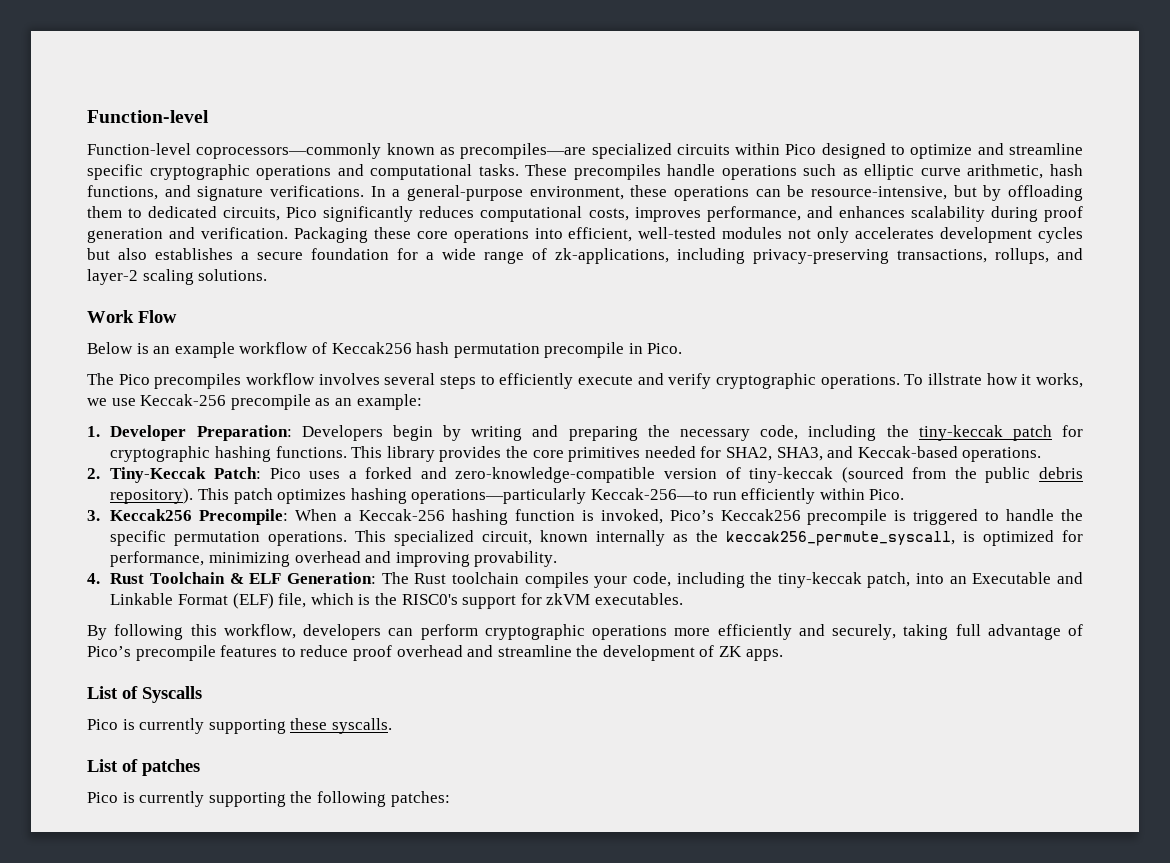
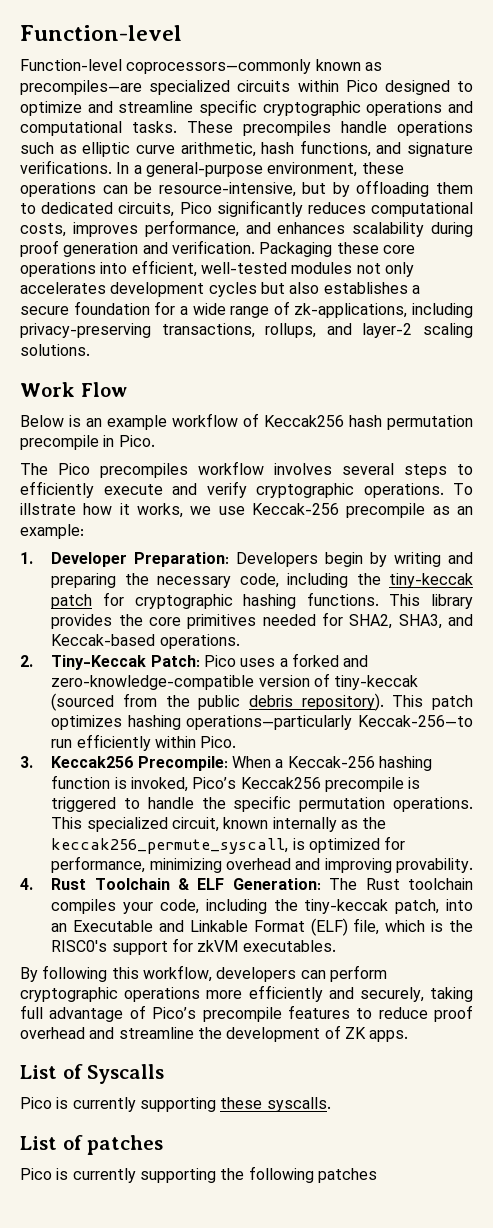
[390,791,450,807] patches: -> [317,1168,377,1183] patches

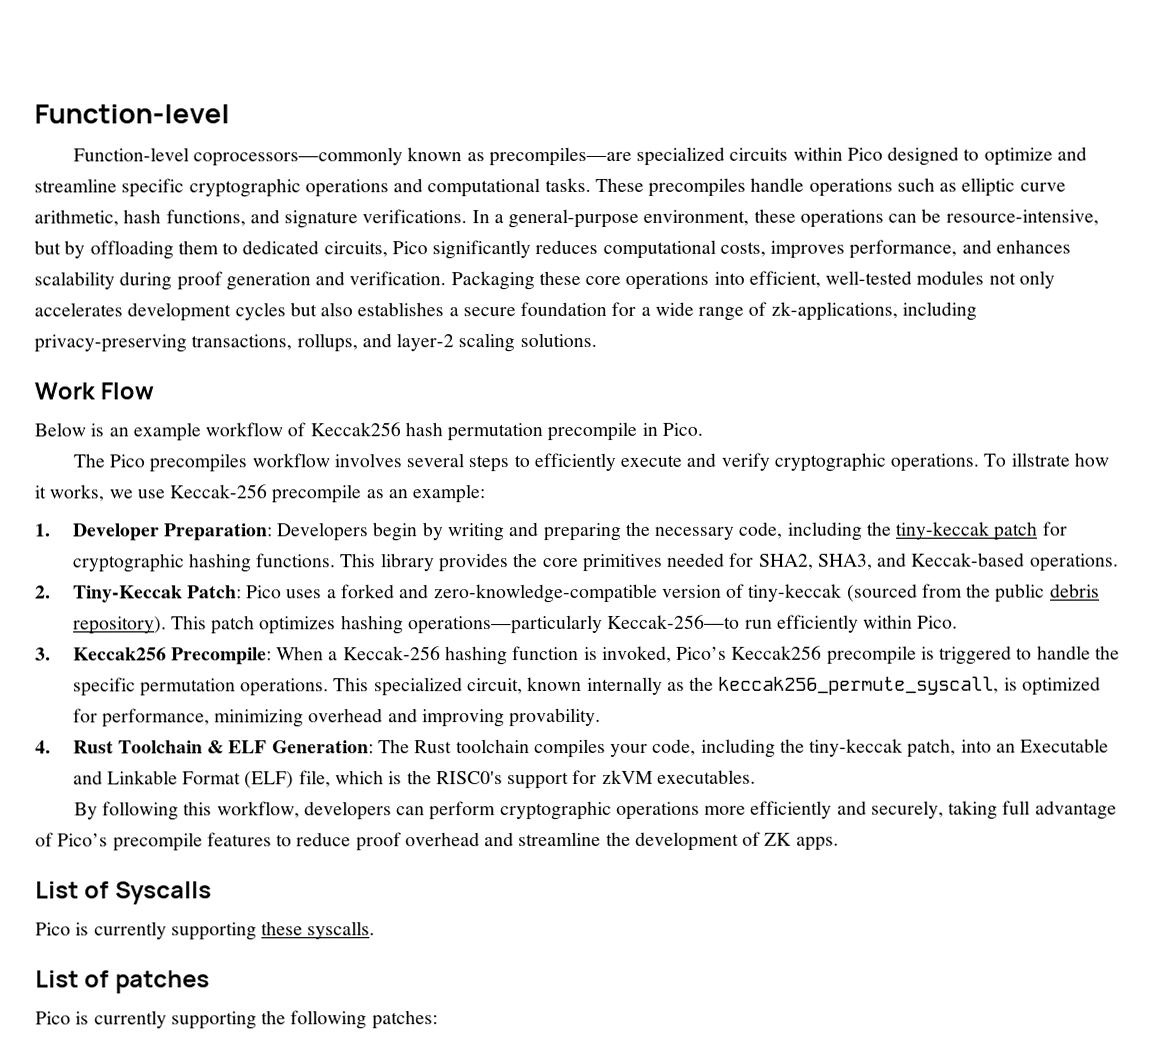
[317,1168,377,1183] patches -> [371,1010,438,1030] patches:

